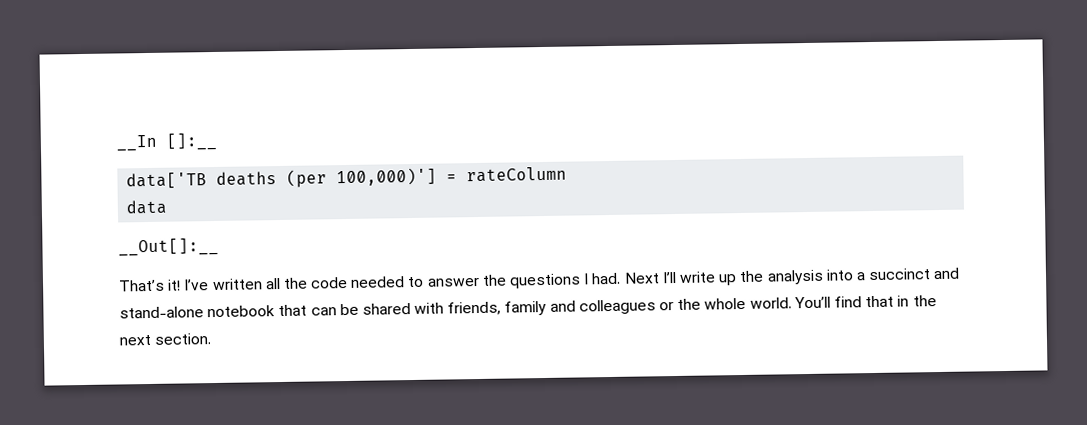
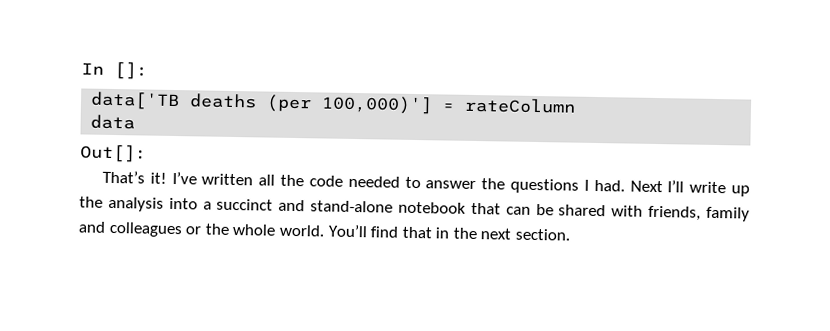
[116,132,218,152] __In []:__ -> [81,62,148,80] In []:
[118,237,219,257] __Out[]:__ -> [80,144,147,163] Out[]:

